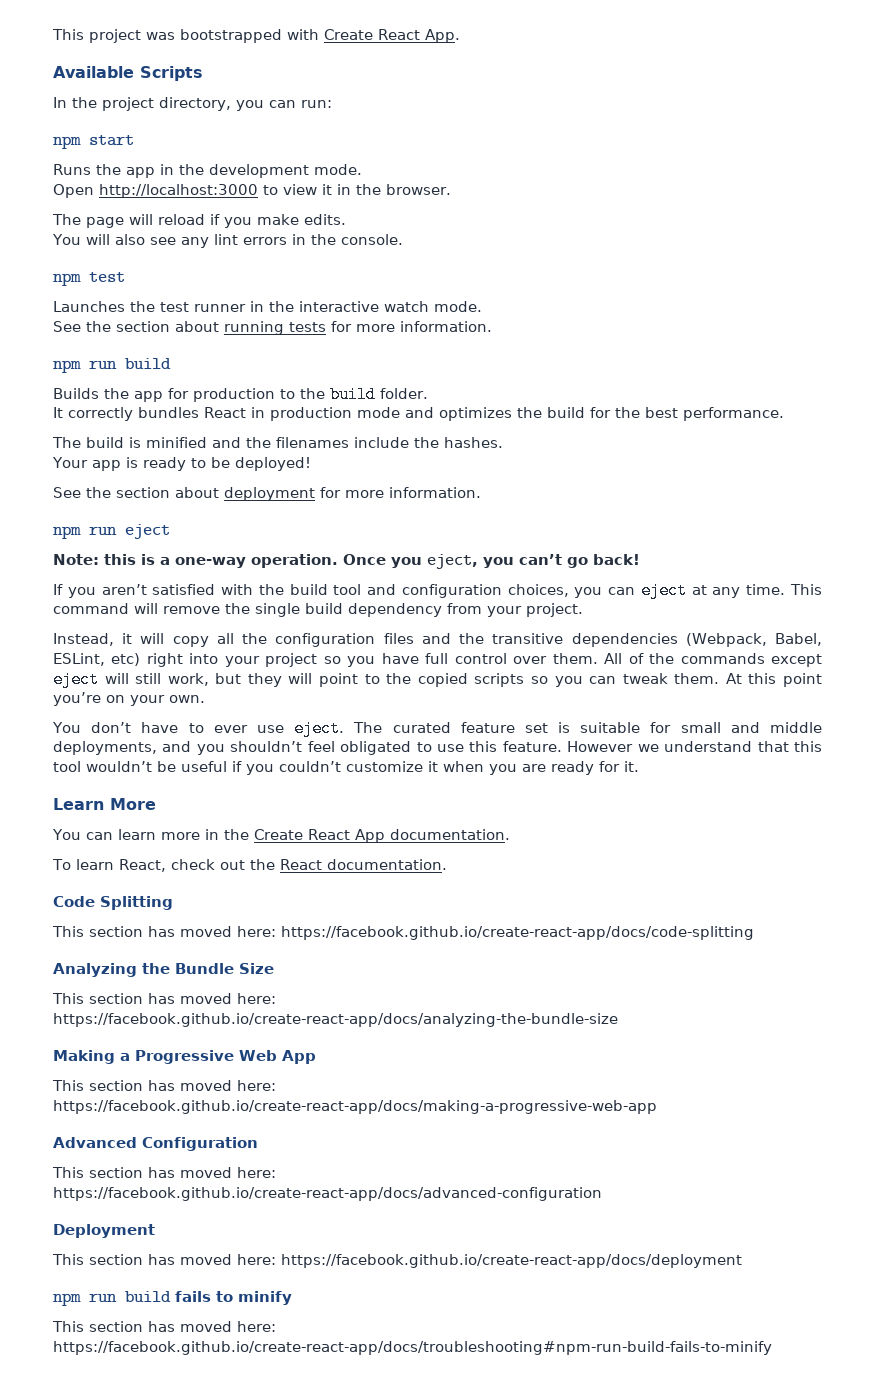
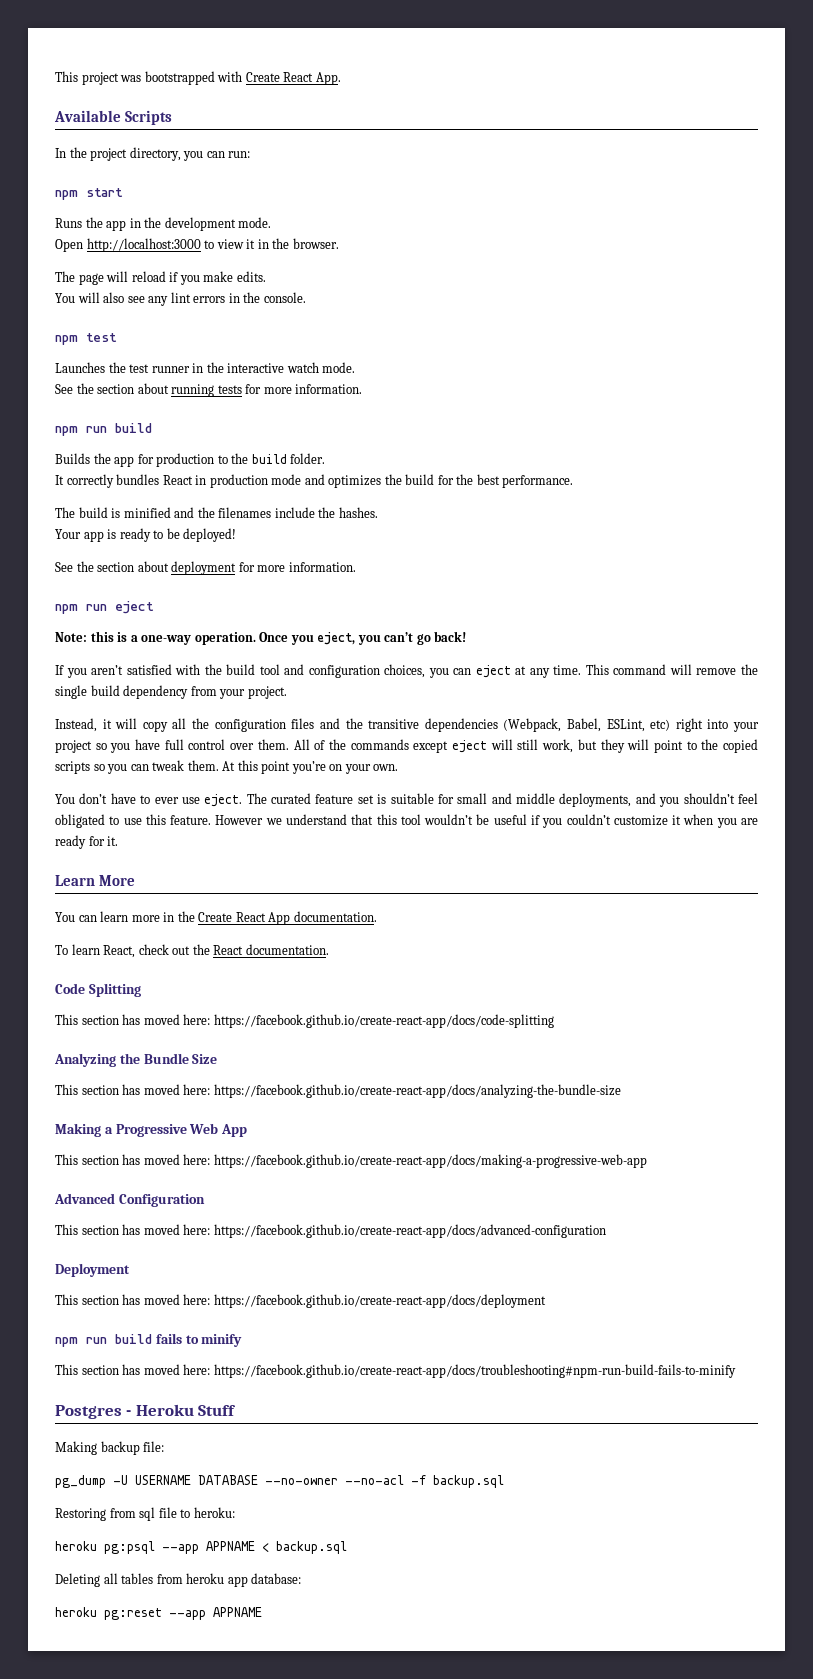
(772, 1348) none -> [55,1404,237,1419] [55,1441,165,1455] [55,1475,504,1488] [55,1507,235,1521] [55,1541,347,1554] [55,1573,302,1587] [55,1607,262,1620] // Postgres - Heroku Stuff // Making backup file: // pg_dump -U USERNAME DATABASE --no-owner --no-acl -f backup.sql // Restoring from sql file to heroku: // heroku pg:psql --app APPNAME < backup.sql // Deleting all tables from heroku app database: // heroku pg:reset --app APPNAME

